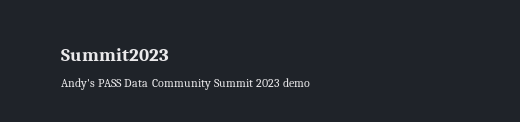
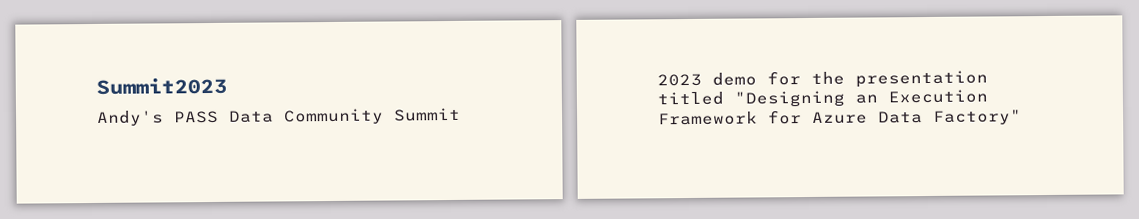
(311, 82) none -> [767,70,988,88] [657,89,988,108] [658,109,1022,126] for the presentation titled "Designing an Execution Framework for Azure Data Factory"

